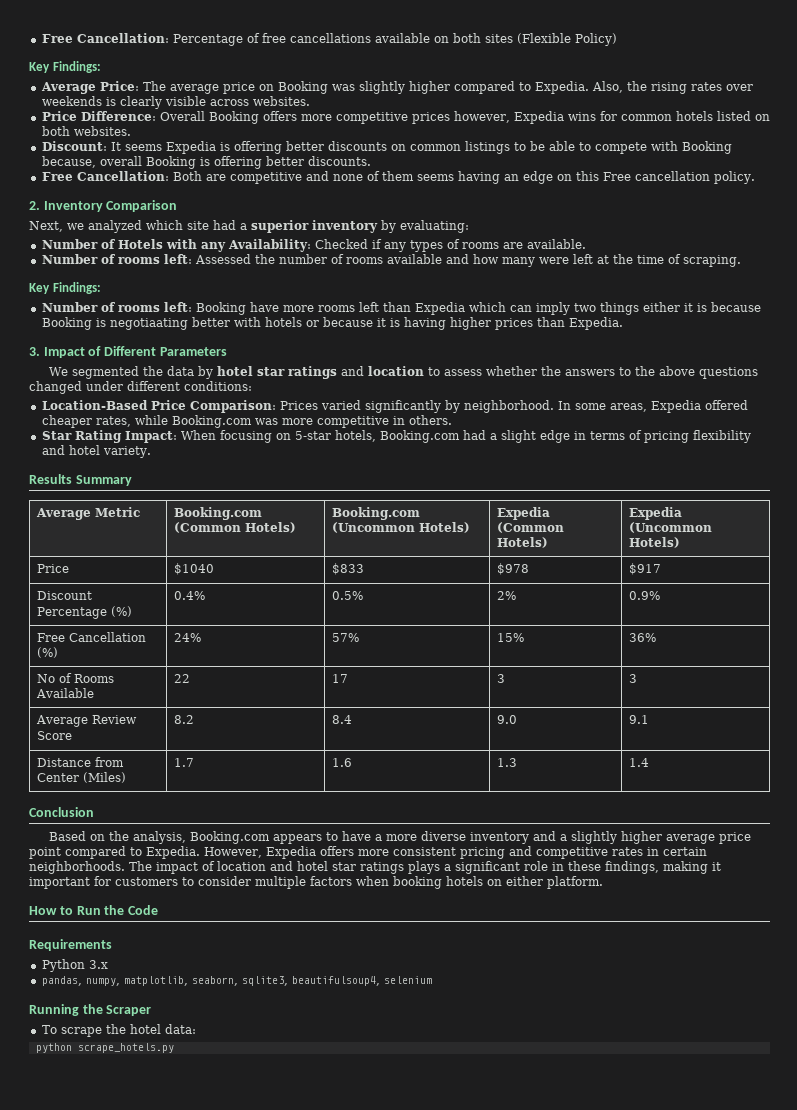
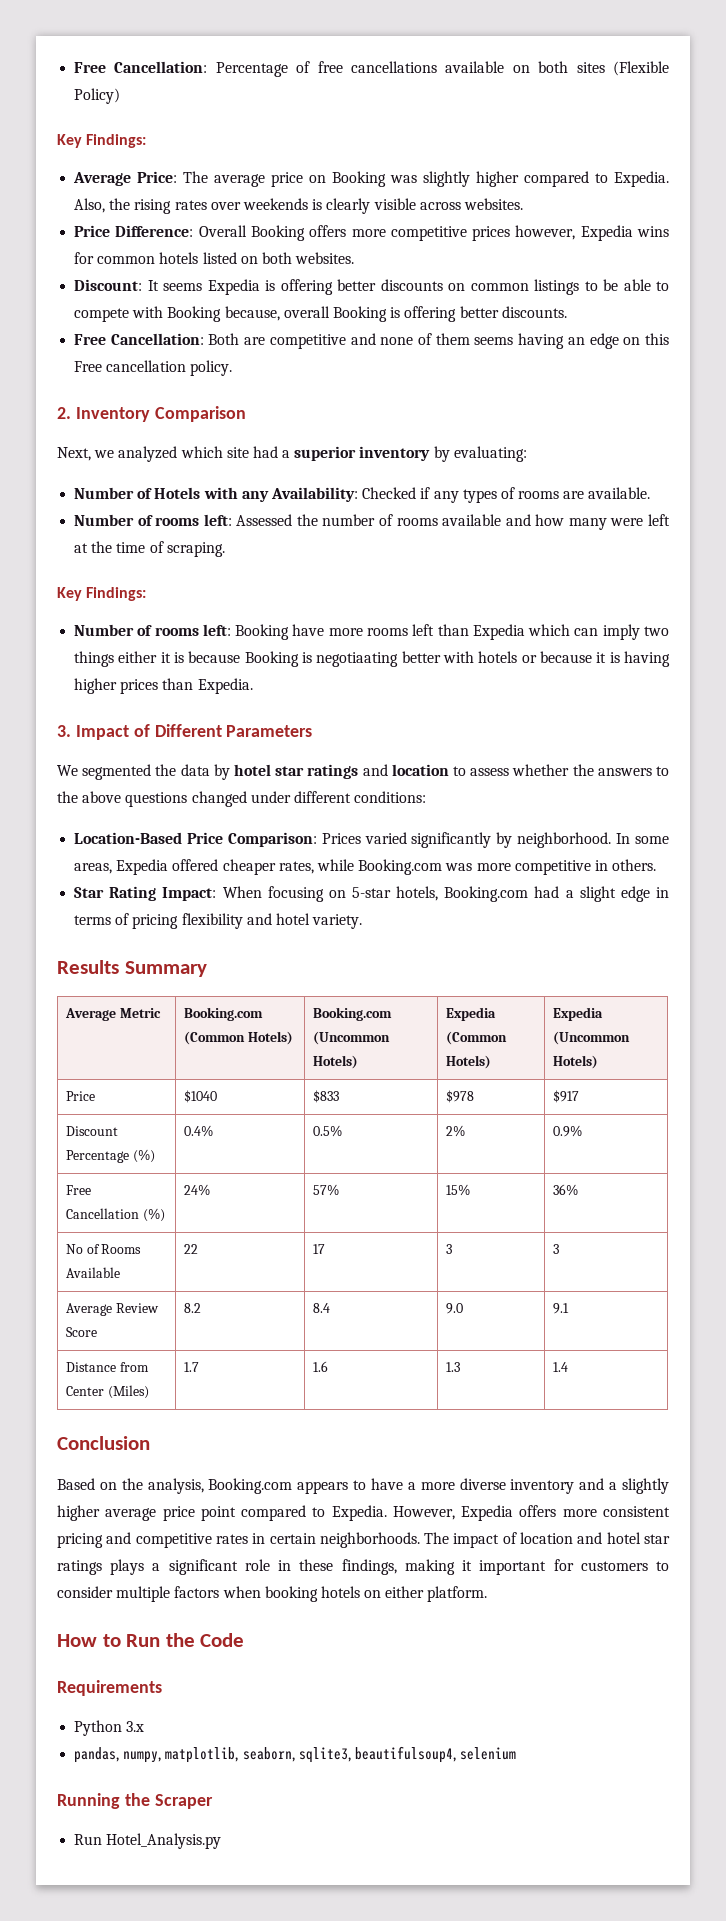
[41,1024,196,1037] [35,1043,174,1053] To scrape the hotel data: // python scrape_hotels.py -> [74,1833,222,1849] Run Hotel_Analysis.py

